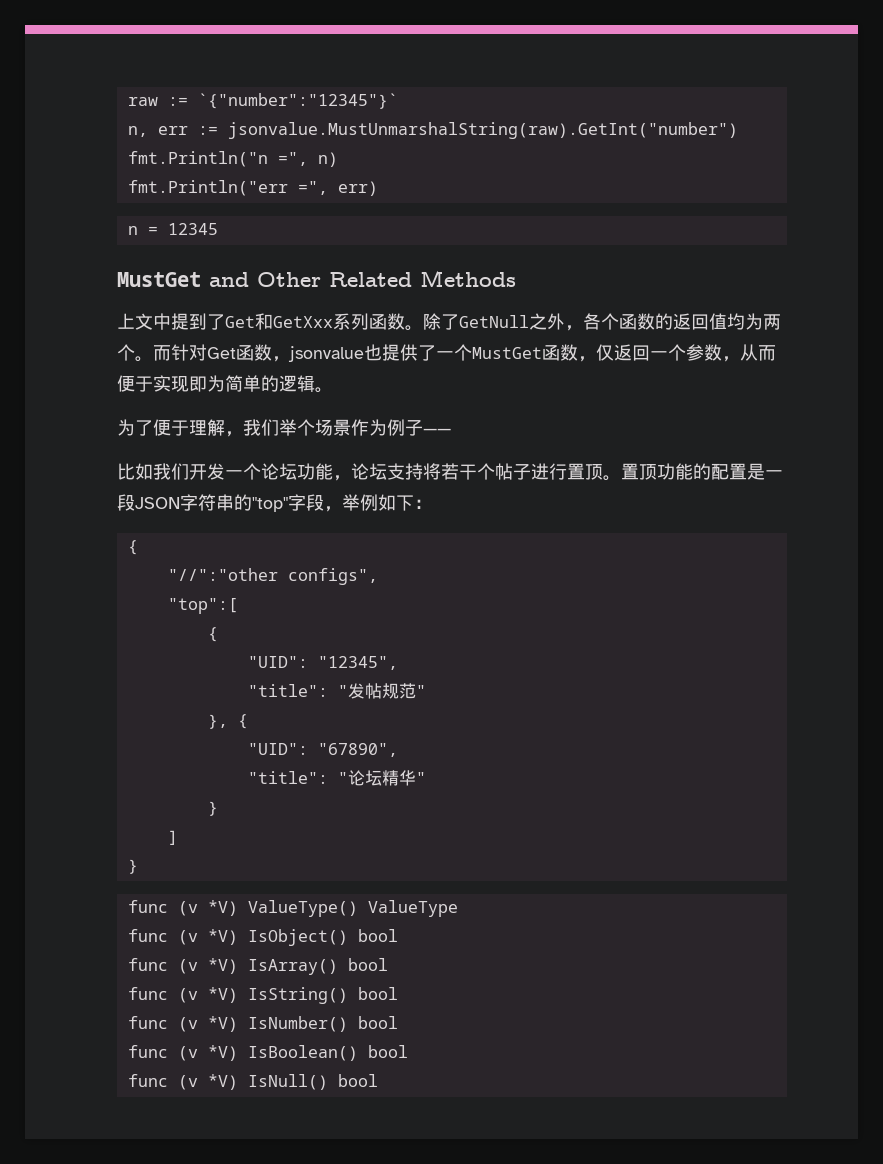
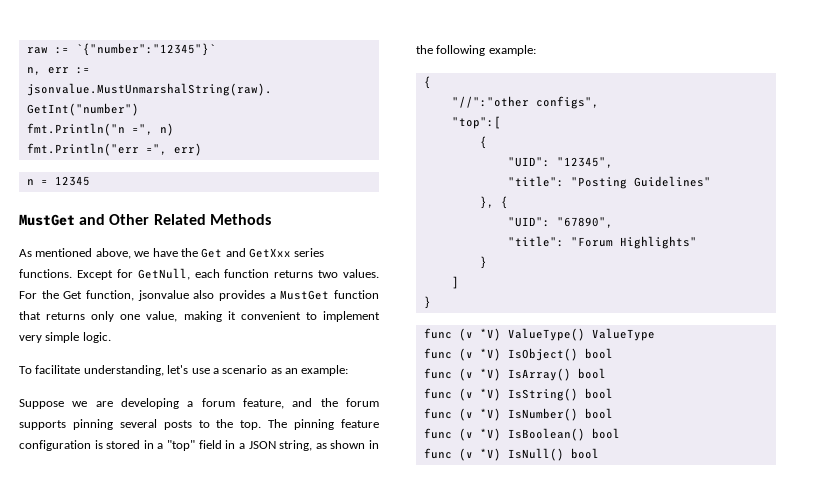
[117,313,781,331] [117,344,776,362] [117,375,333,393] [117,419,451,437] [117,463,783,481] [117,494,432,512] 上文中提到了Get和GetXxx系列函数。除了GetNull之外，各个函数的返回值均为两个。而针对Get函数，jsonvalue也提供了一个MustGet函数，仅返回一个参数，从而便于实现即为简单的逻辑。 // 为了便于理解，我们举个场景作为例子—— // 比如我们开发一个论坛功能，论坛支持将若干个帖子进行置顶。置顶功能的配置是一段JSON字符串的"top"字段，举例如下： -> [19,248,325,259] [19,268,379,280] [19,290,379,301] [19,311,380,322] [19,332,111,343] [19,365,349,376] [19,398,379,409] [19,419,379,430] [19,440,380,451] [416,45,536,56] As mentioned above, we have the Get and GetXxx series functions. Except for GetNull, each function returns two values. For the Get function, jsonvalue also provides a MustGet function that returns only one value, making it convenient to implement very simple logic. // To facilitate understanding, let's use a scenario as an example: // Suppose we are developing a forum feature, and the forum supports pinning several posts to the top. The pinning feature configuration is stored in a "top" field in a JSON string, as shown in the following example:
[337,683,426,699] "发帖规范" -> [570,176,711,189] "Posting Guidelines"
[337,770,426,786] "论坛精华" -> [570,236,697,249] "Forum Highlights"

